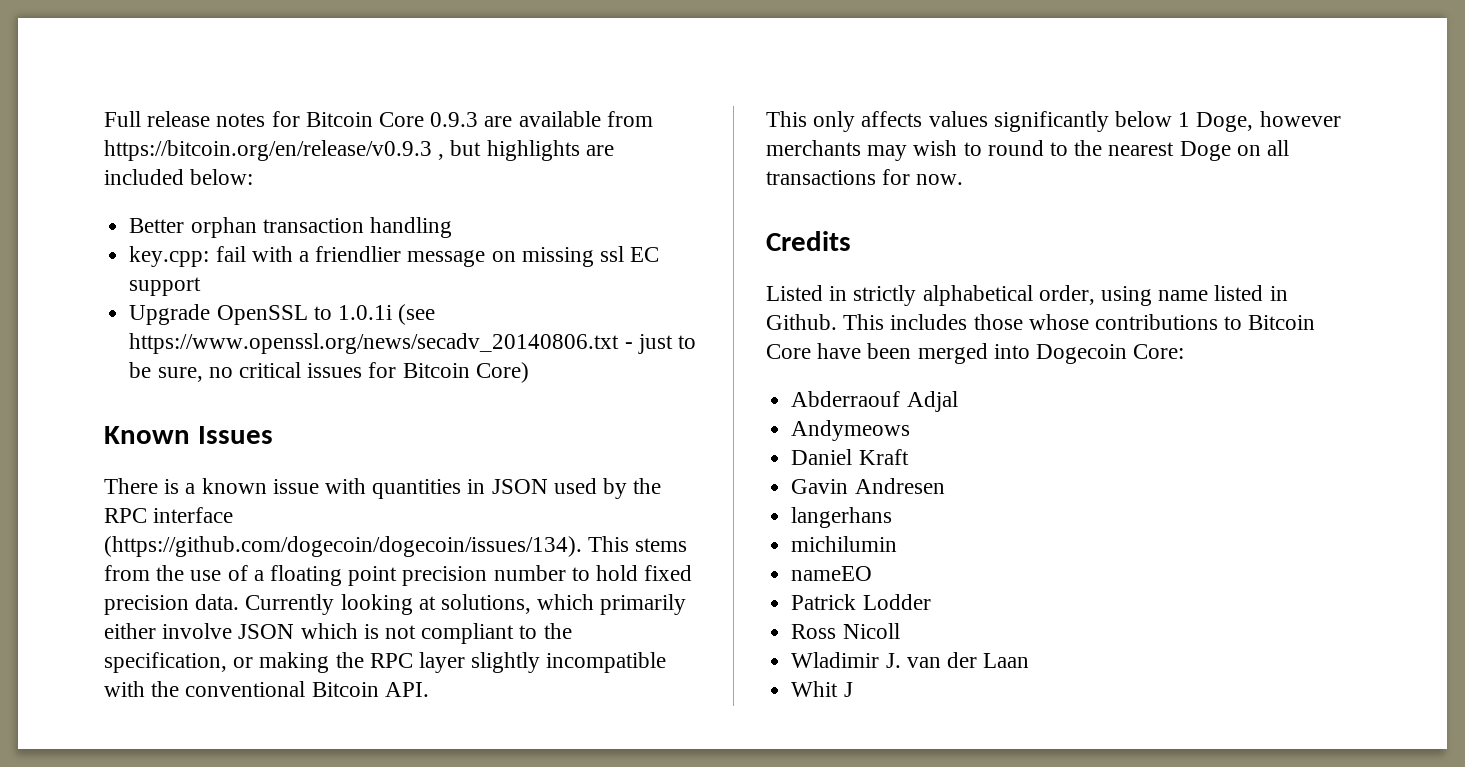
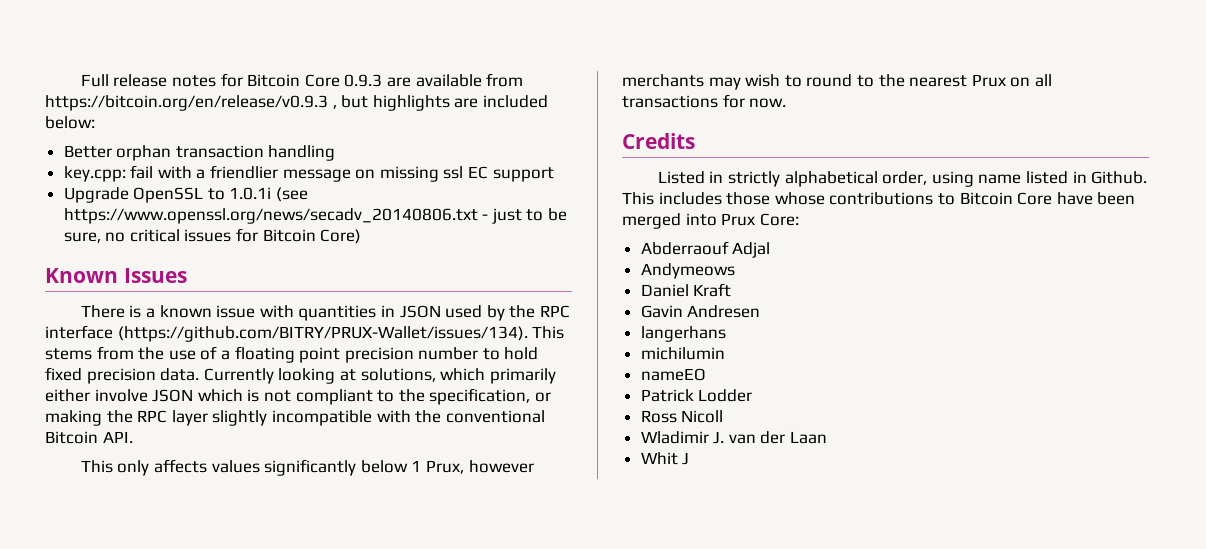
[104,536,582,557] (https://github.com/dogecoin/dogecoin/issues/134). -> [117,326,528,342] (https://github.com/BITRY/PRUX-Wallet/issues/134).
[1196,112,1254,132] Doge, -> [425,460,464,474] Prux,
[1179,141,1231,161] Doge -> [971,74,1006,87] Prux
[1036,344,1128,364] Dogecoin -> [721,213,756,226] Prux

